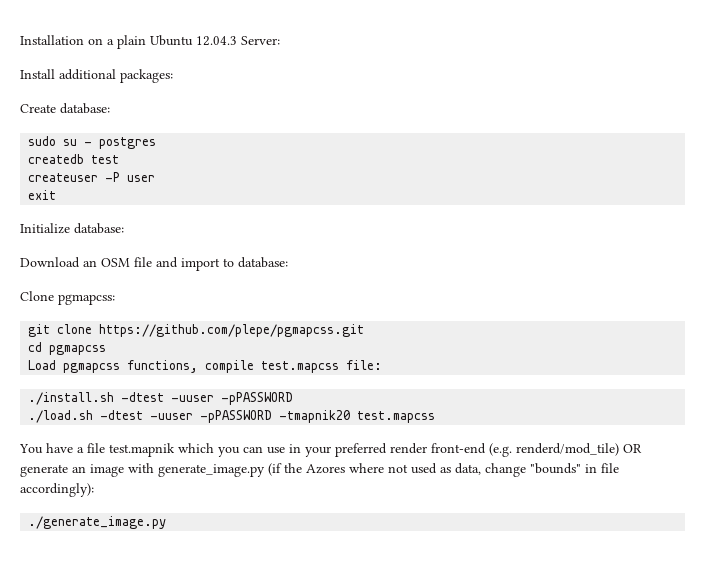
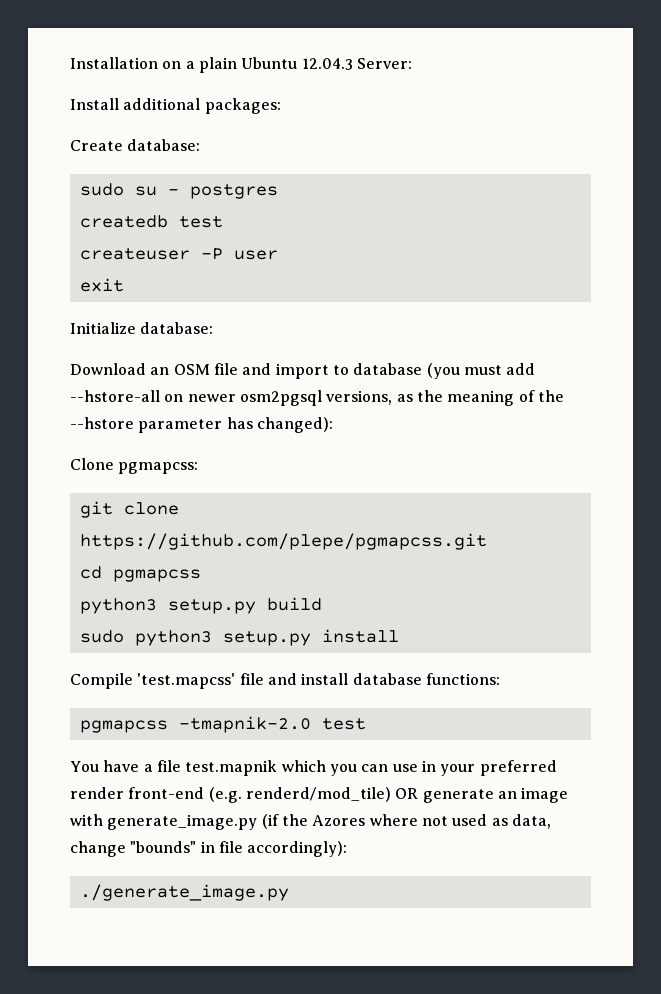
[238,257,288,268] database: -> [353,363,536,379] [70,390,564,406] [70,417,333,433] database (you must add --hstore-all on newer osm2pgsql versions, as the meaning of the --hstore parameter has changed):
[28,360,383,373] [28,392,294,405] [28,410,436,423] Load pgmapcss functions, compile test.mapcss file: // ./install.sh -dtest -uuser -pPASSWORD // ./load.sh -dtest -uuser -pPASSWORD -tmapnik20 test.mapcss -> [79,597,322,614] [79,629,399,646] [70,673,500,689] [79,716,366,733] python3 setup.py build // sudo python3 setup.py install // Compile 'test.mapcss' file and install database functions: // pgmapcss -tmapnik-2.0 test

